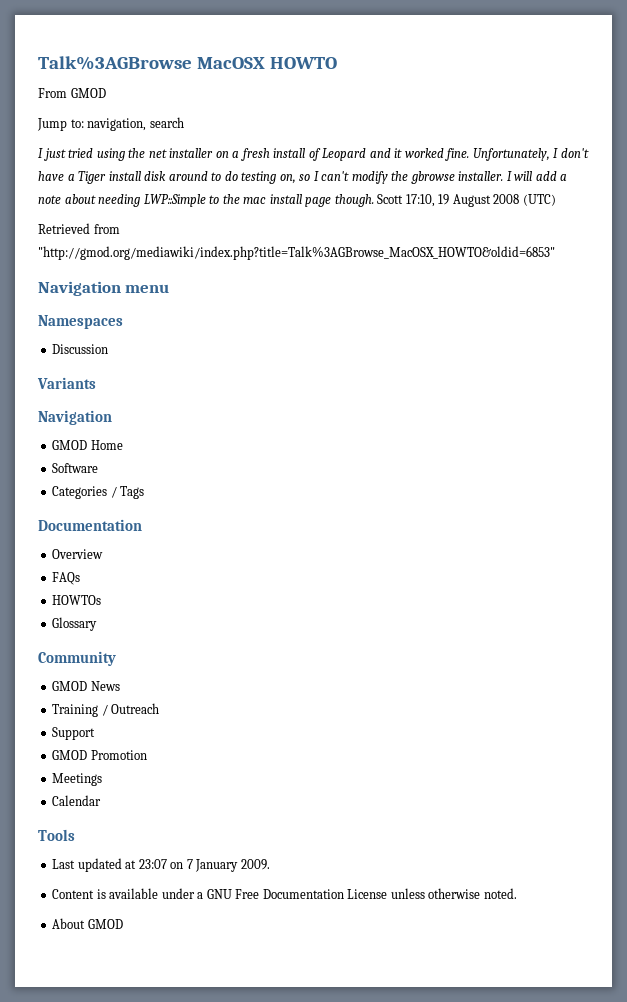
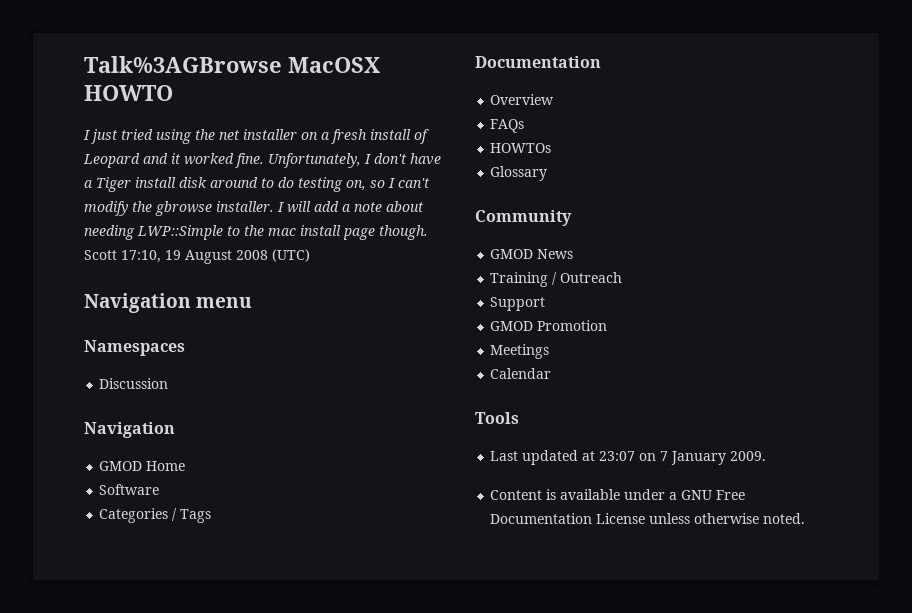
[38,88,106,98] [37,117,184,131] // From GMOD // Jump to: navigation, search -> (173, 93) none
[38,223,120,234] [38,246,555,260] // Retrieved from "http://gmod.org/mediawiki/index.php?title=Talk%3AGBrowse_MacOSX_HOWTO&oldid=6853" -> (310, 255) none
[37,377,96,389] // Variants -> (169, 383) none
[52,918,123,929] // About GMOD -> (806, 518) none

